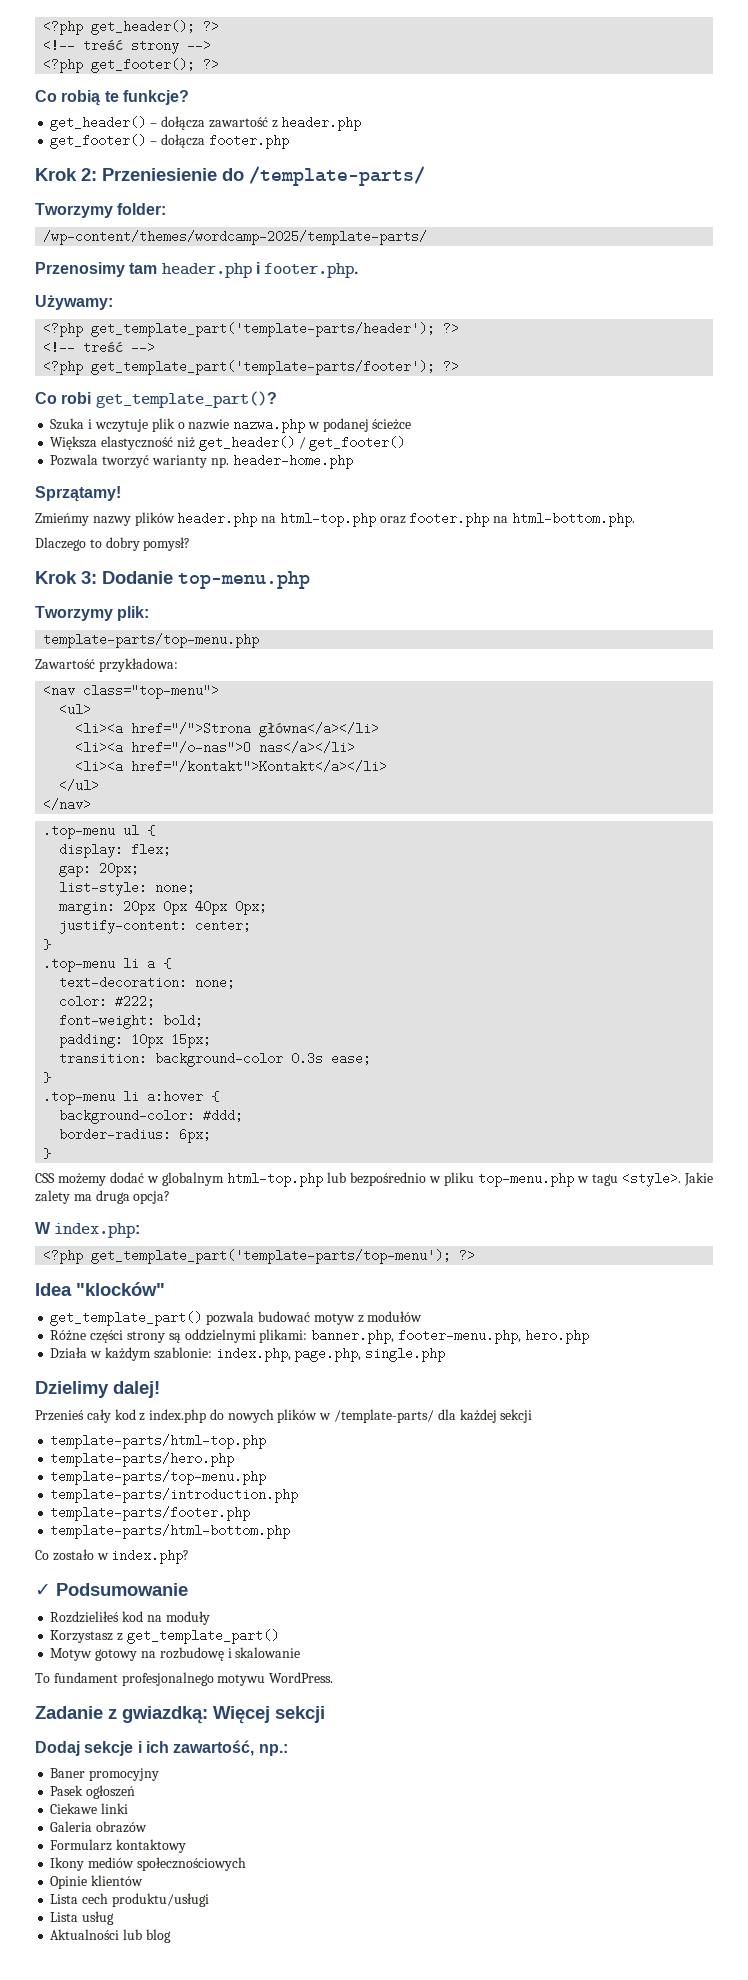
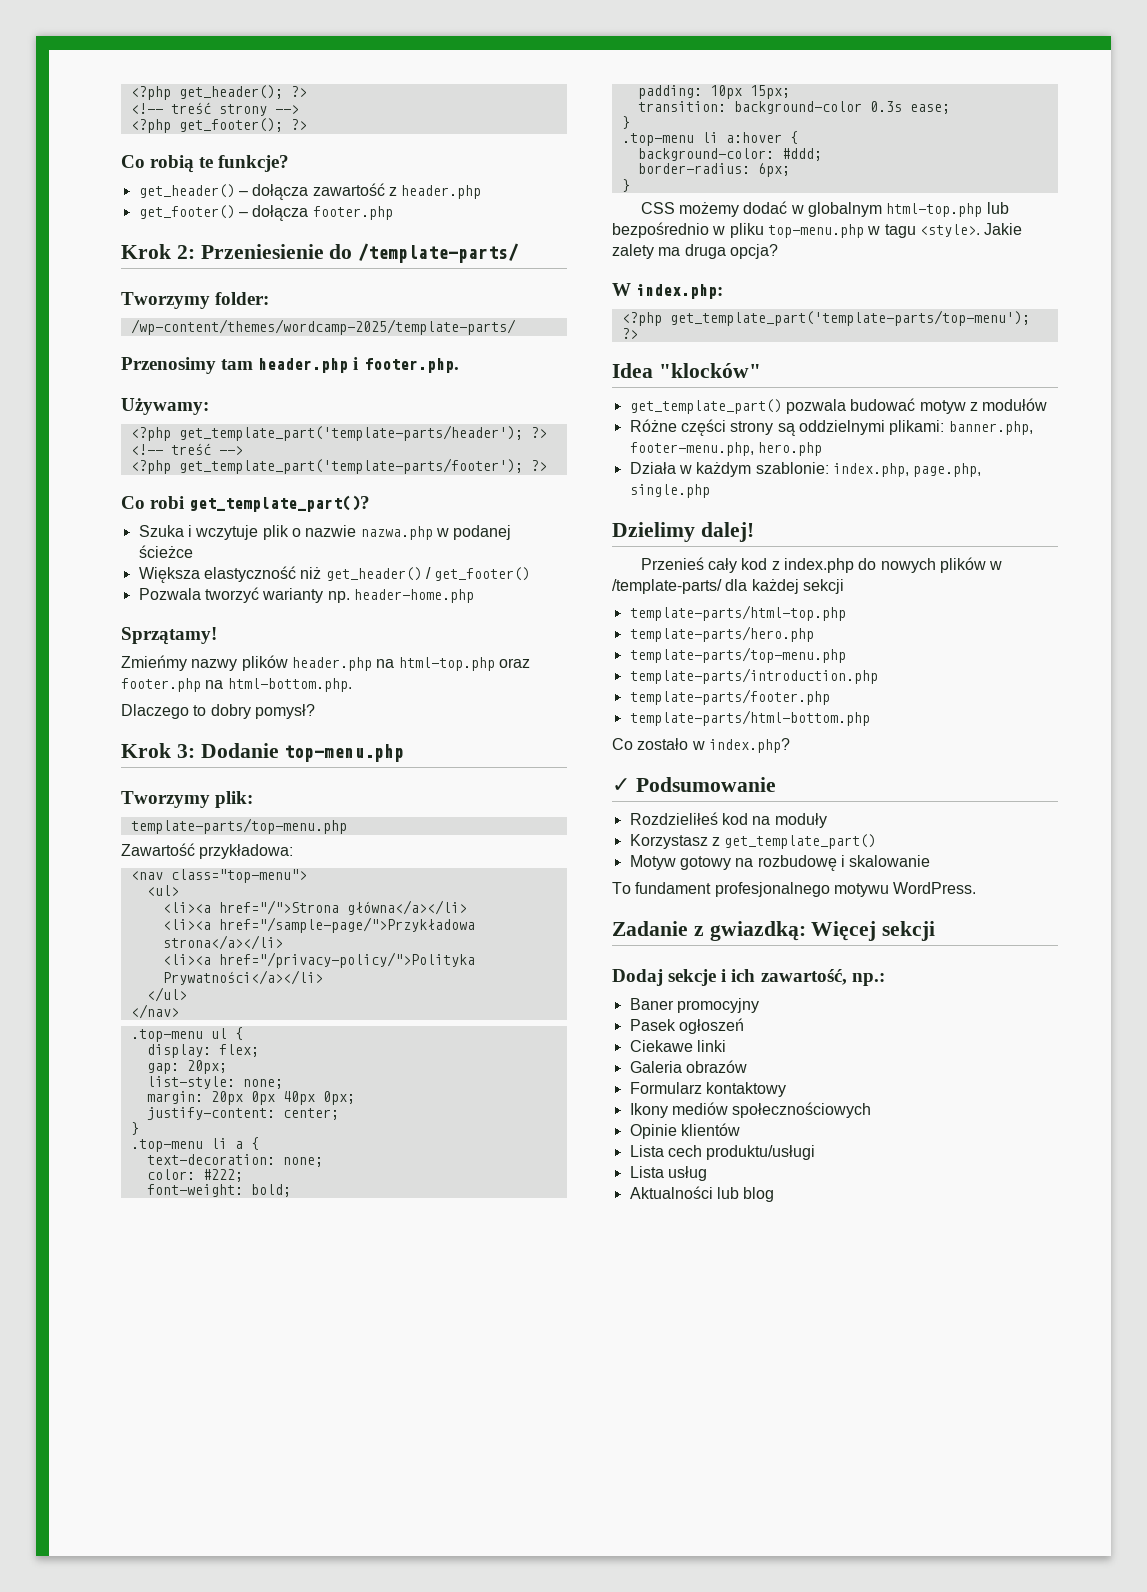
[131,741,356,754] [75,760,388,773] href="/o-nas">O nas</a></li> // <li><a href="/kontakt">Kontakt</a></li> -> [218,917,475,933] [162,935,283,950] [162,952,475,968] [162,970,323,985] href="/sample-page/">Przykładowa strona</a></li> // <li><a href="/privacy-policy/">Polityka Prywatności</a></li>

